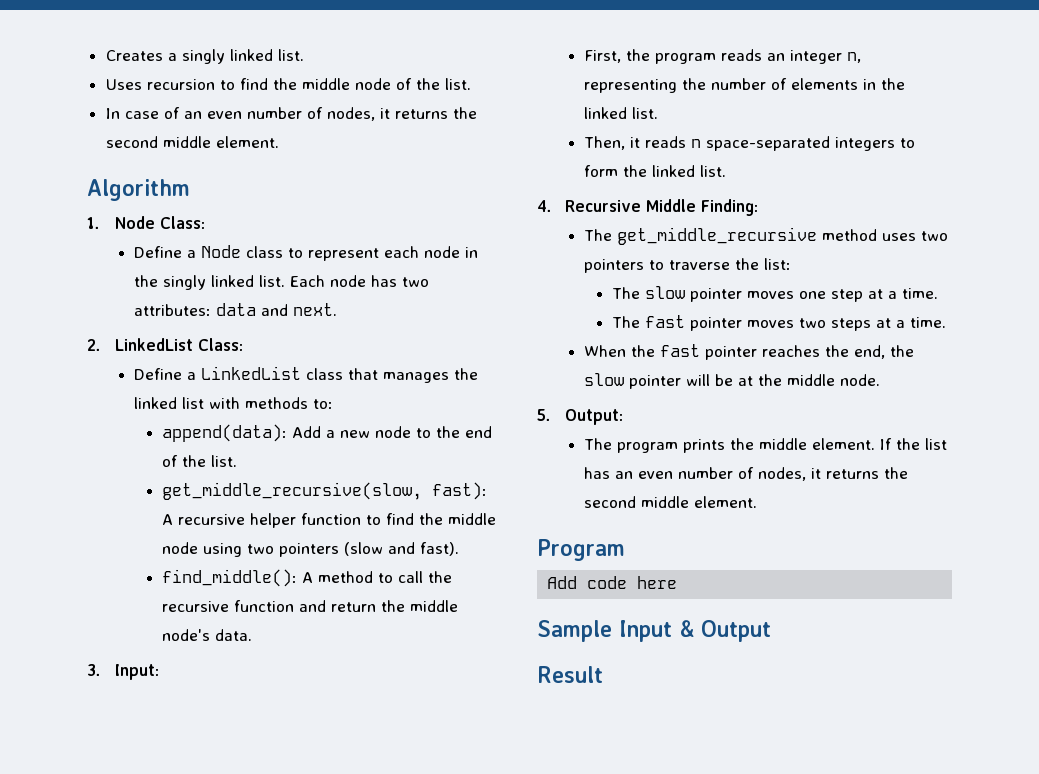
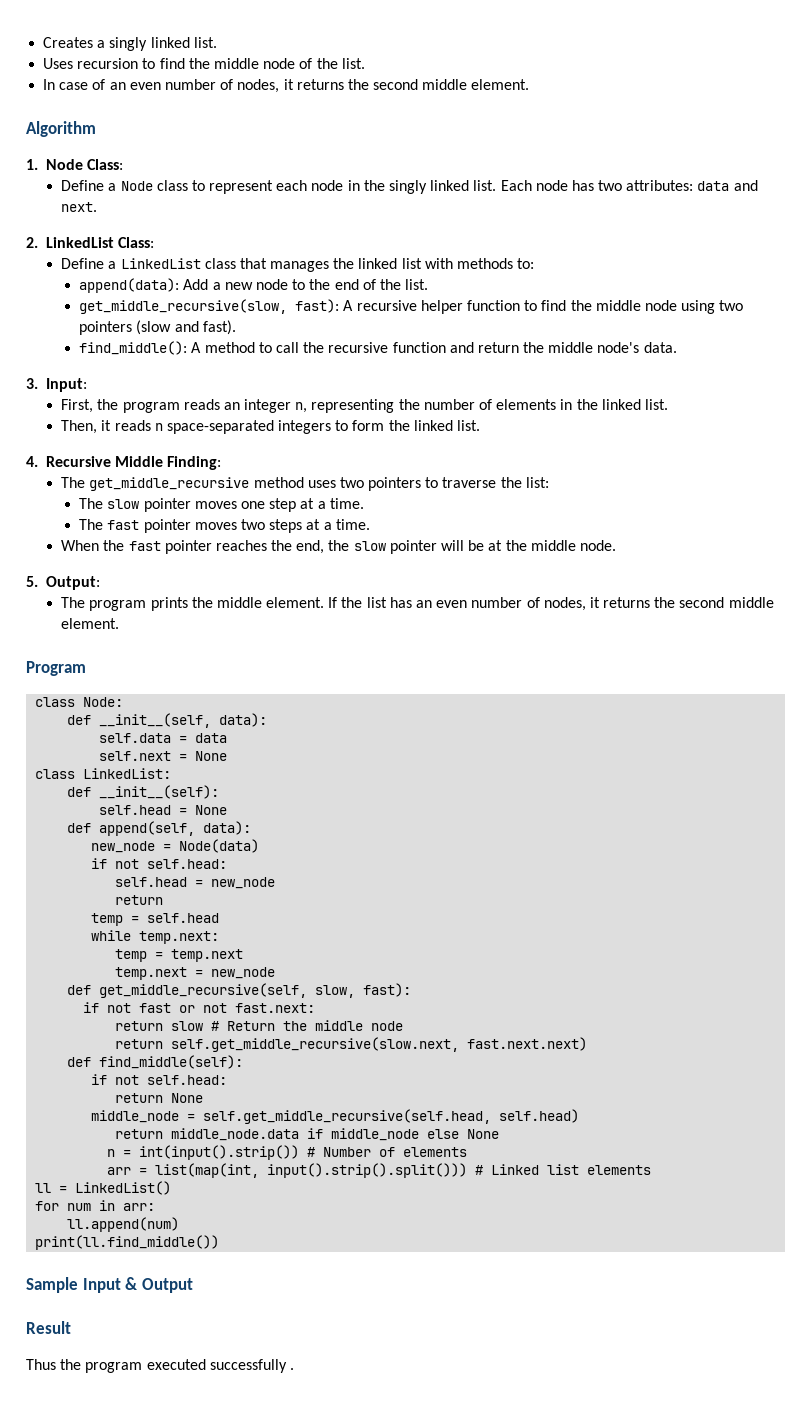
[547,576,678,589] Add code here -> [35,697,124,707] [67,713,268,728] [99,733,228,743] [99,751,228,761] [35,768,172,779] [67,785,220,799] [99,805,228,815] [67,821,252,836] [91,839,260,853] [91,858,228,869] [115,877,276,889] [115,895,164,905] [91,913,220,926] [91,930,220,944] [115,949,244,962] [115,967,276,980] [67,983,412,998] [83,1002,316,1013] [115,1020,404,1031] [115,1037,588,1052] [67,1055,244,1069] [91,1074,228,1085] [115,1093,204,1103] [91,1109,580,1124] [115,1128,500,1141] [107,1145,468,1160] [107,1163,652,1178] [35,1181,172,1195] [35,1200,156,1211] [67,1217,180,1232] [35,1235,220,1250] class Node: // def __init__(self, data): // self.data = data // self.next = None // class LinkedList: // def __init__(self): // self.head = None // def append(self, data): // new_node = Node(data) // if not self.head: // self.head = new_node // return // temp = self.head // while temp.next: // temp = temp.next // temp.next = new_node // def get_middle_recursive(self, slow, fast): // if not fast or not fast.next: // return slow # Return the middle node // return self.get_middle_recursive(slow.next, fast.next.next) // def find_middle(self): // if not self.head: // return None // middle_node = self.get_middle_recursive(self.head, self.head) // return middle_node.data if middle_node else None // n = int(input().strip()) # Number of elements // arr = list(map(int, input().strip().split())) # Linked list elements // ll = LinkedList() // for num in arr: // ll.append(num) // print(ll.find_middle())
(603, 674) none -> [26,1359,294,1373] // Thus the program executed successfully .

